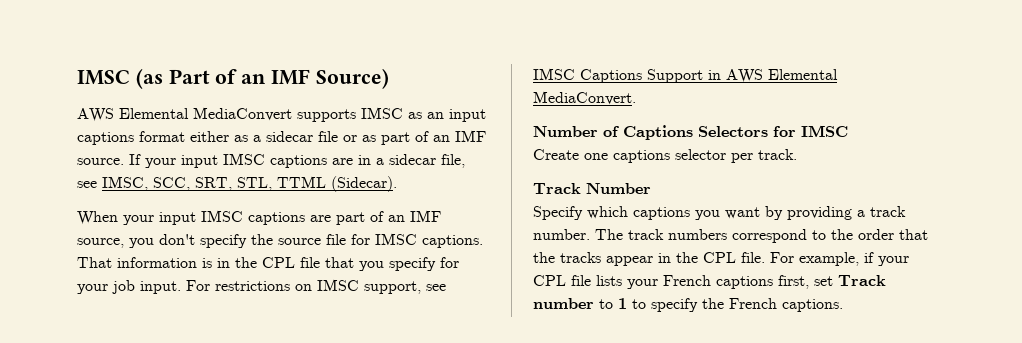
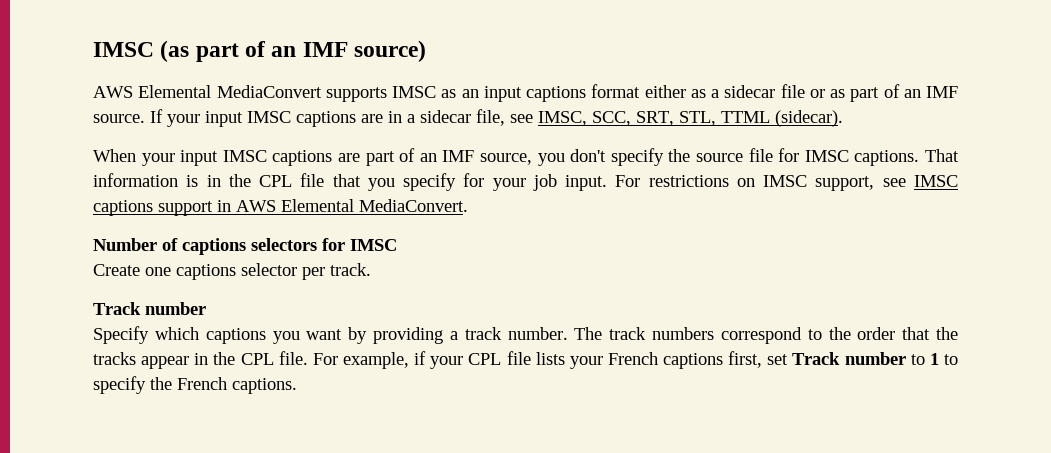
[168,68,389,89] Part of an IMF Source) -> [195,40,427,62] part of an IMF source)
[331,176,397,192] (Sidecar). -> [775,110,843,127] (sidecar).
[580,69,703,83] Captions Support -> [93,200,213,216] captions support
[623,125,768,140] Captions Selectors -> [182,238,317,255] captions selectors
[586,183,651,194] Number -> [145,302,206,315] number

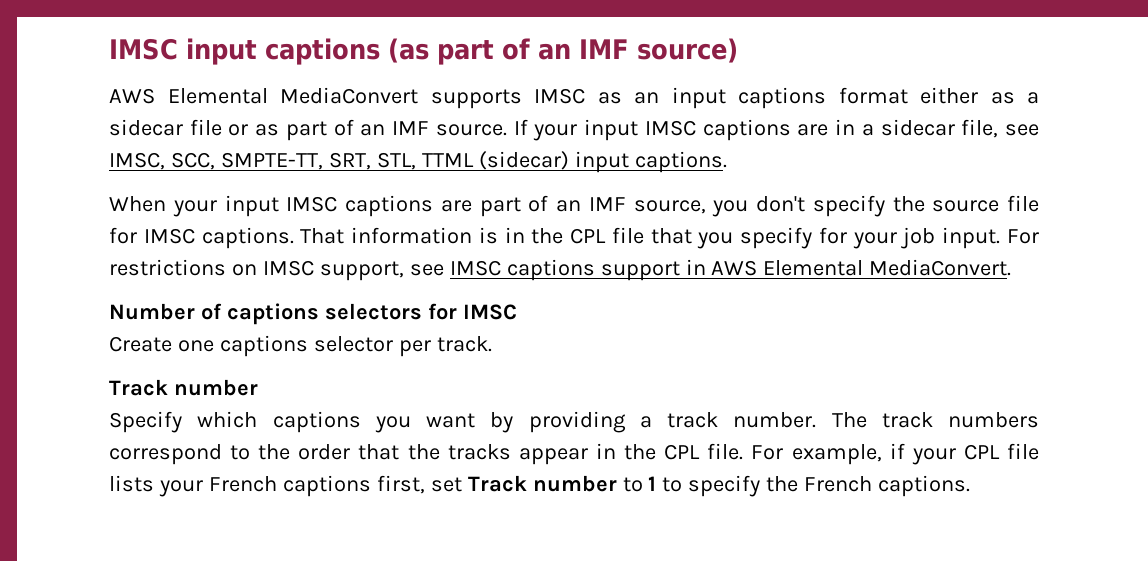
[93,42,154,57] IMSC -> [109,38,380,65] IMSC input captions
(631, 118) none -> [220,152,323,170] SMPTE-TT,
[775,110,843,127] (sidecar). -> [478,151,727,173] (sidecar) input captions.

